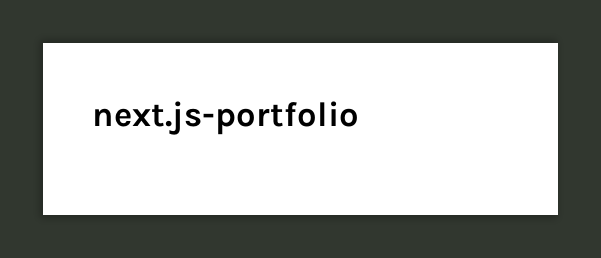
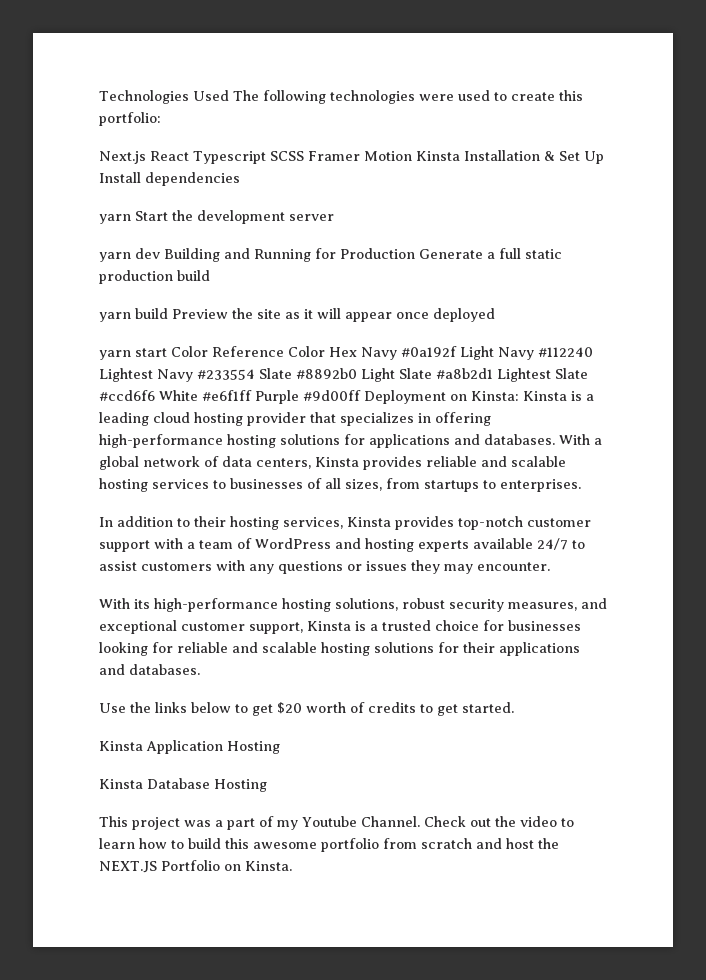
[92,101,359,135] next.js-portfolio -> [99,90,583,104] [99,112,161,126] [99,150,604,164] [99,172,240,186] [99,210,334,224] [99,248,562,262] [99,270,210,284] [99,308,495,322] [99,346,593,360] [99,368,588,382] [99,390,594,404] [99,412,491,426] [99,434,602,448] [99,456,566,470] [99,478,581,492] [99,516,591,530] [99,538,585,552] [99,560,550,574] [99,598,607,612] [99,620,581,634] [99,642,580,656] [99,664,200,675] [99,702,514,716] [99,740,280,754] [99,778,267,792] [99,816,574,830] [99,838,559,852] [99,860,292,873] Technologies Used The following technologies were used to create this portfolio: // Next.js React Typescript SCSS Framer Motion Kinsta Installation & Set Up Install dependencies // yarn Start the development server // yarn dev Building and Running for Production Generate a full static production build // yarn build Preview the site as it will appear once deployed // yarn start Color Reference Color Hex Navy #0a192f Light Navy #112240 Lightest Navy #233554 Slate #8892b0 Light Slate #a8b2d1 Lightest Slate #ccd6f6 White #e6f1ff Purple #9d00ff Deployment on Kinsta: Kinsta is a leading cloud hosting provider that specializes in offering high-performance hosting solutions for applications and databases. With a global network of data centers, Kinsta provides reliable and scalable hosting services to businesses of all sizes, from startups to enterprises. // In addition to their hosting services, Kinsta provides top-notch customer support with a team of WordPress and hosting experts available 24/7 to assist customers with any questions or issues they may encounter. // With its high-performance hosting solutions, robust security measures, and exceptional customer support, Kinsta is a trusted choice for businesses looking for reliable and scalable hosting solutions for their applications and databases. // Use the links below to get $20 worth of credits to get started. // Kinsta Application Hosting // Kinsta Database Hosting // This project was a part of my Youtube Channel. Check out the video to learn how to build this awesome portfolio from scratch and host the NEXT.JS Portfolio on Kinsta.

